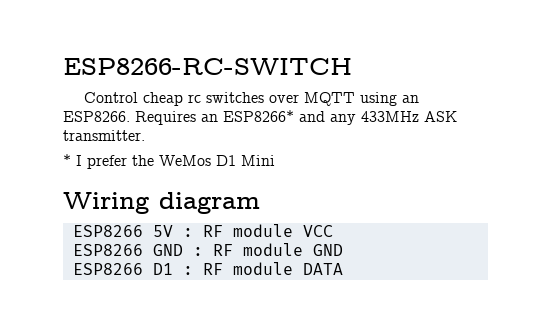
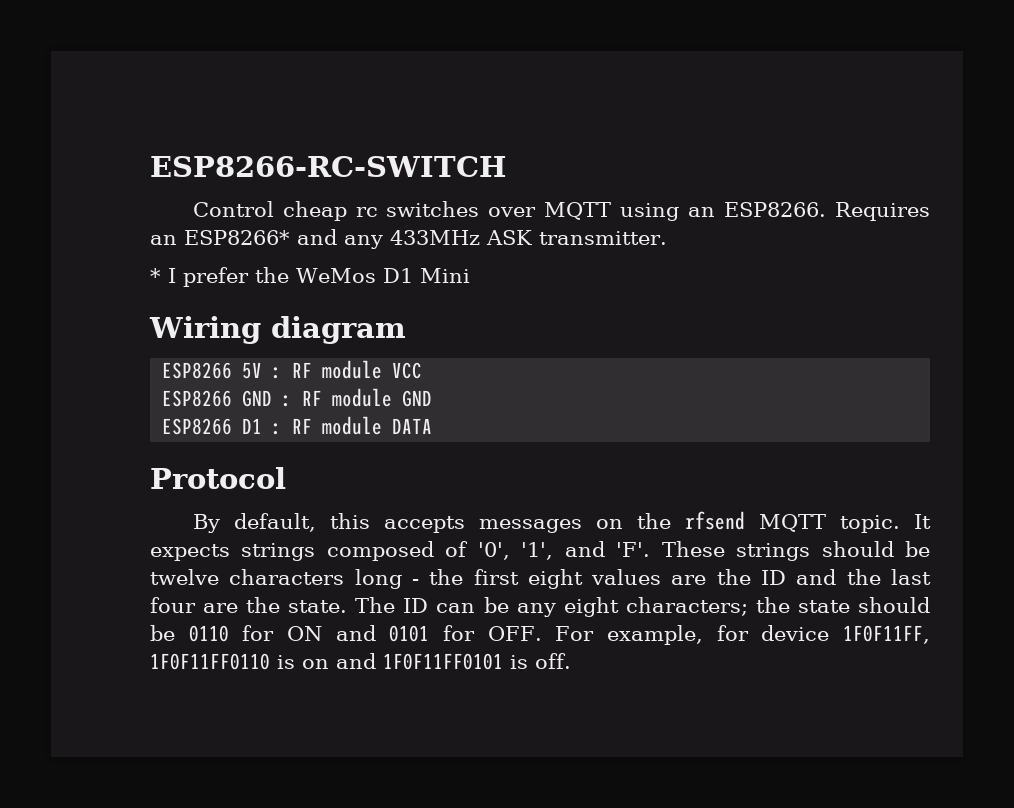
(343, 269) none -> [150,467,286,489] [192,511,931,533] [150,541,930,561] [150,569,931,589] [150,597,931,617] [150,625,930,645] [150,653,571,670] // Protocol // By default, this accepts messages on the rfsend MQTT topic. It expects strings composed of '0', '1', and 'F'. These strings should be twelve characters long - the first eight values are the ID and the last four are the state. The ID can be any eight characters; the state should be 0110 for ON and 0101 for OFF. For example, for device 1F0F11FF, 1F0F11FF0110 is on and 1F0F11FF0101 is off.

